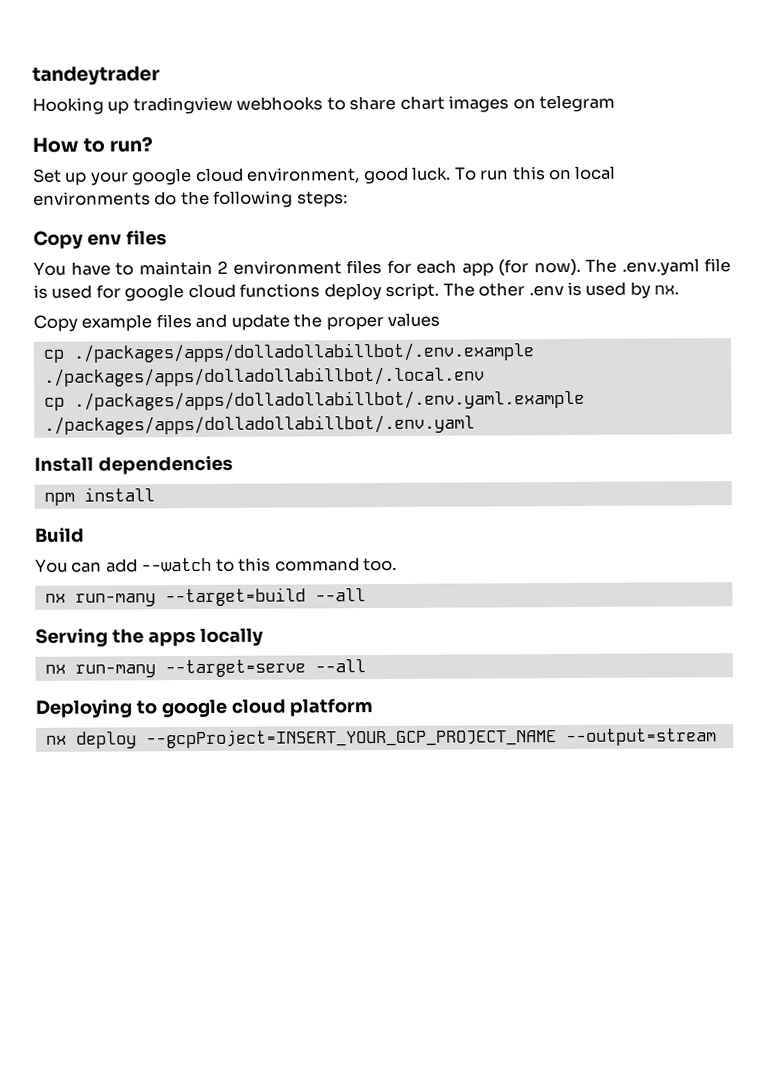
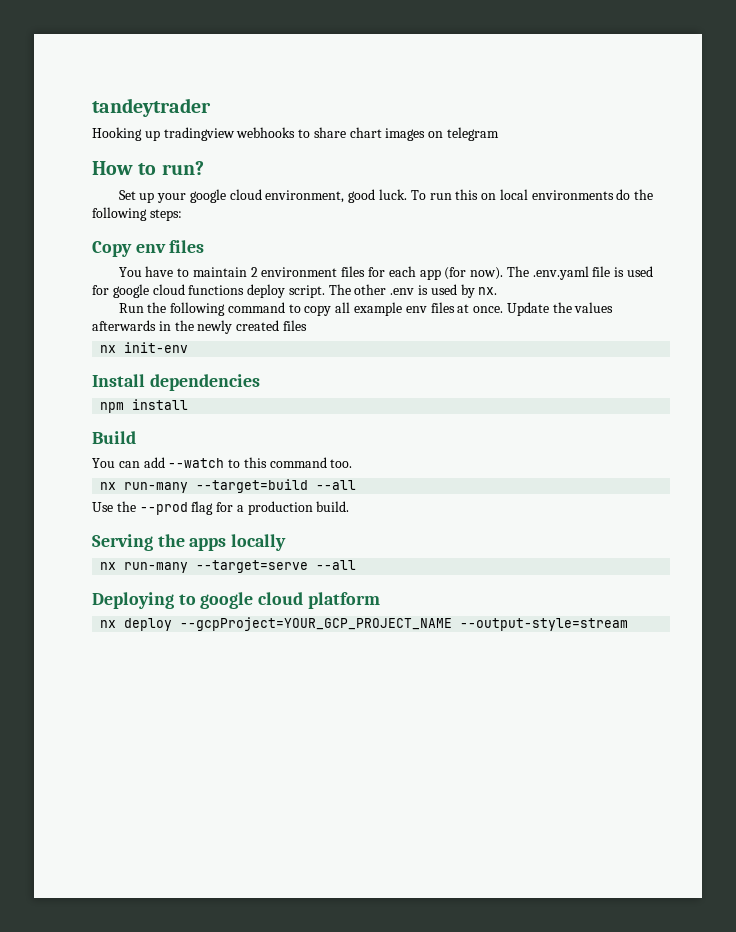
[33,312,441,332] [42,342,535,363] [43,366,485,387] [43,389,585,411] [43,414,475,435] Copy example files and update the proper values // cp ./packages/apps/dolladollabillbot/.env.example ./packages/apps/dolladollabillbot/.local.env // cp ./packages/apps/dolladollabillbot/.env.yaml.example ./packages/apps/dolladollabillbot/.env.yaml -> [118,302,614,316] [92,320,307,334] [100,342,189,353] Run the following command to copy all example env files at once. Update the values afterwards in the newly created files // nx init-env
(366, 595) none -> [92,501,350,515] // Use the --prod flag for a production build.
[145,728,717,749] --gcpProject=INSERT_YOUR_GCP_PROJECT_NAME --output=stream -> [180,617,629,631] --gcpProject=YOUR_GCP_PROJECT_NAME --output-style=stream

